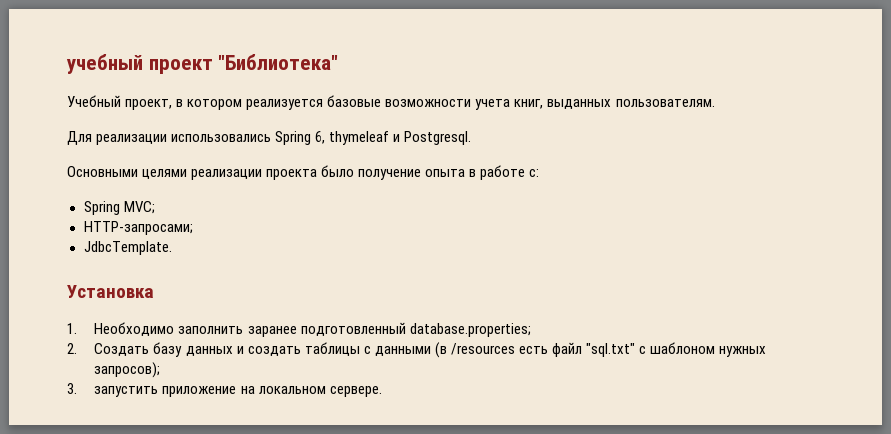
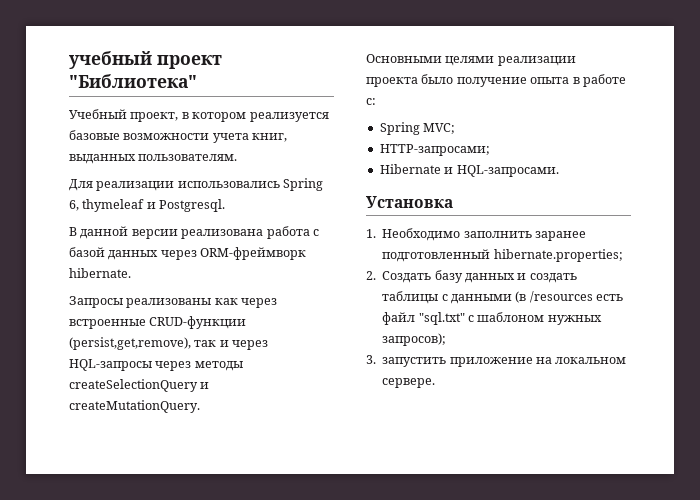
(472, 138) none -> [69,226,319,239] [69,247,307,260] [69,268,131,278] [69,296,278,308] [69,316,247,329] [69,337,269,350] [69,359,243,371] [69,379,210,392] [69,400,200,413] // В данной версии реализована работа с базой данных через ORM-фреймворк hibernate. // Запросы реализованы как через встроенные CRUD-функции (persist,get,remove), так и через HQL-запросы через методы createSelectionQuery и createMutationQuery.
[83,241,172,255] JdbcTemplate. -> [379,164,559,177] Hibernate и HQL-запросами.
[409,323,531,337] database.properties; -> [493,249,623,262] hibernate.properties;

